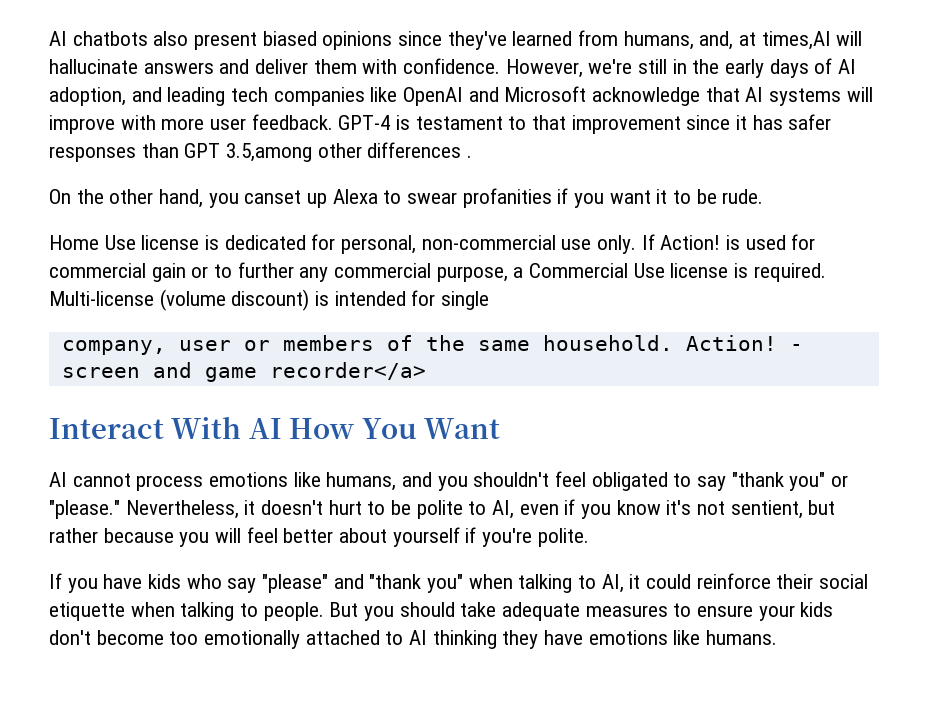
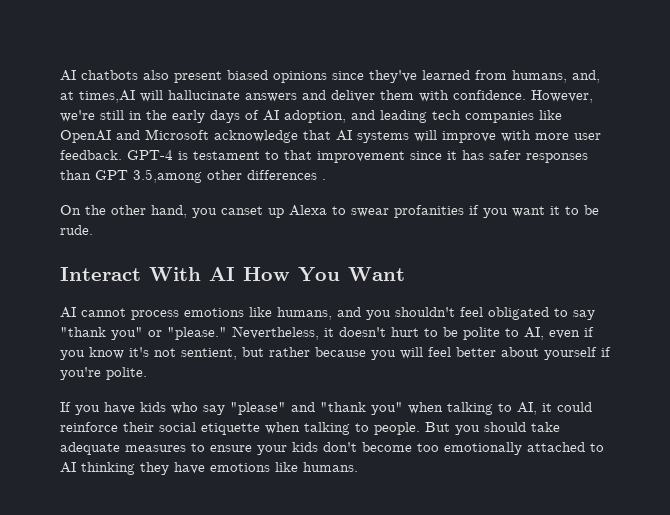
[49,234,816,254] [49,262,826,282] [49,289,490,311] [61,335,803,355] [61,362,426,382] // Home Use license is dedicated for personal, non-commercial use only. If Action! is used for commercial gain or to further any commercial purpose, a Commercial Use license is required. Multi-license (volume discount) is intended for single // company, user or members of the same household. Action! - screen and game recorder</a> -> (93, 230) none

